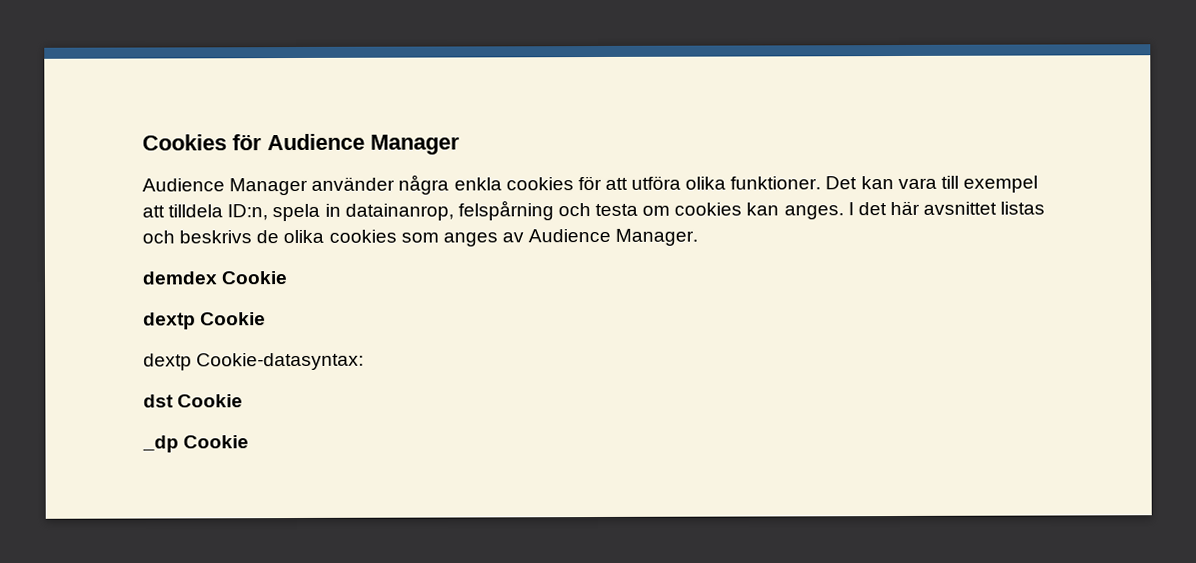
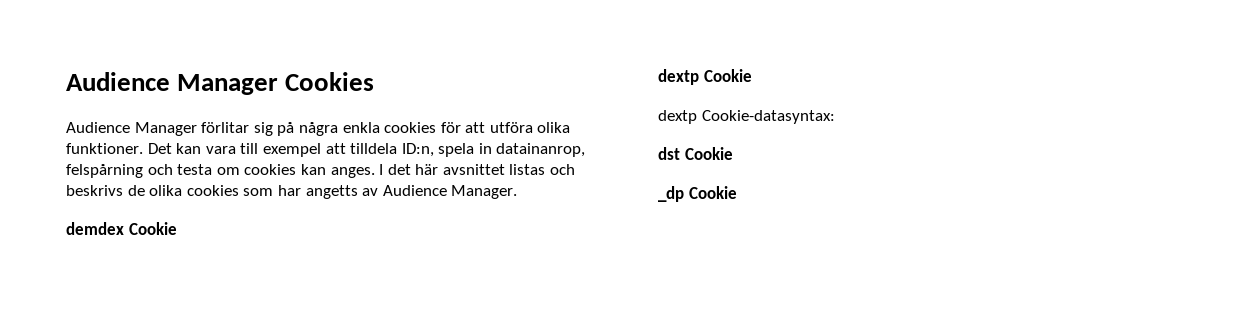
[142,133,460,155] [142,176,396,196] Cookies för Audience Manager // Audience Manager använder -> [66,72,375,95] [66,122,295,136] Audience Manager Cookies // Audience Manager förlitar sig på
[442,232,498,247] anges -> [277,185,358,199] har angetts

